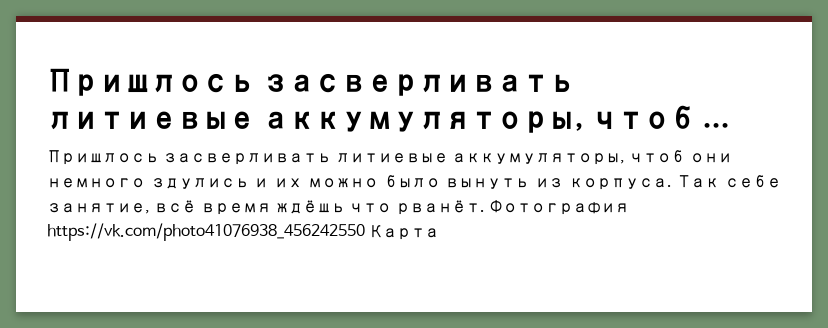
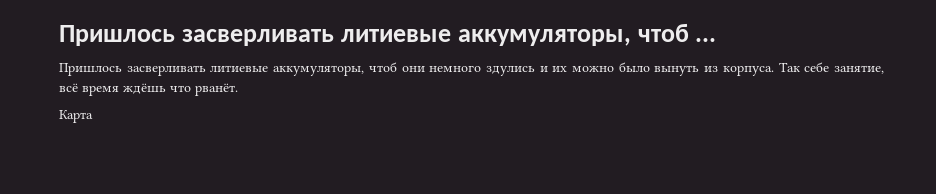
[488,200,629,215] [47,223,365,241] Фотография https://vk.com/photo41076938_456242550 -> (238, 89) //

